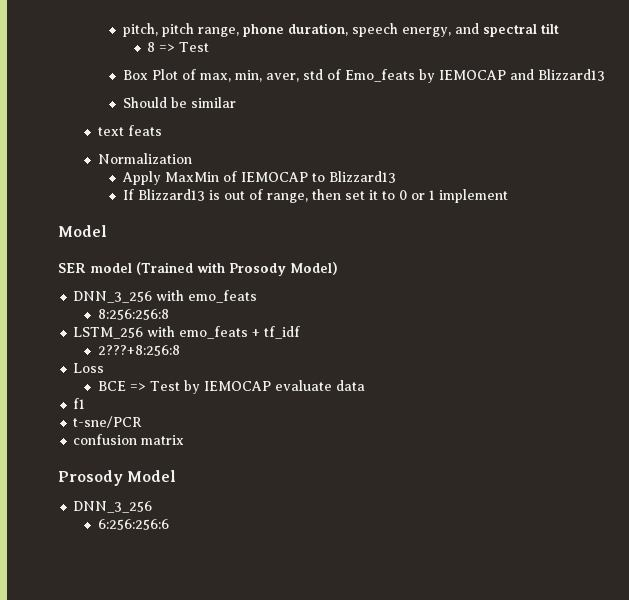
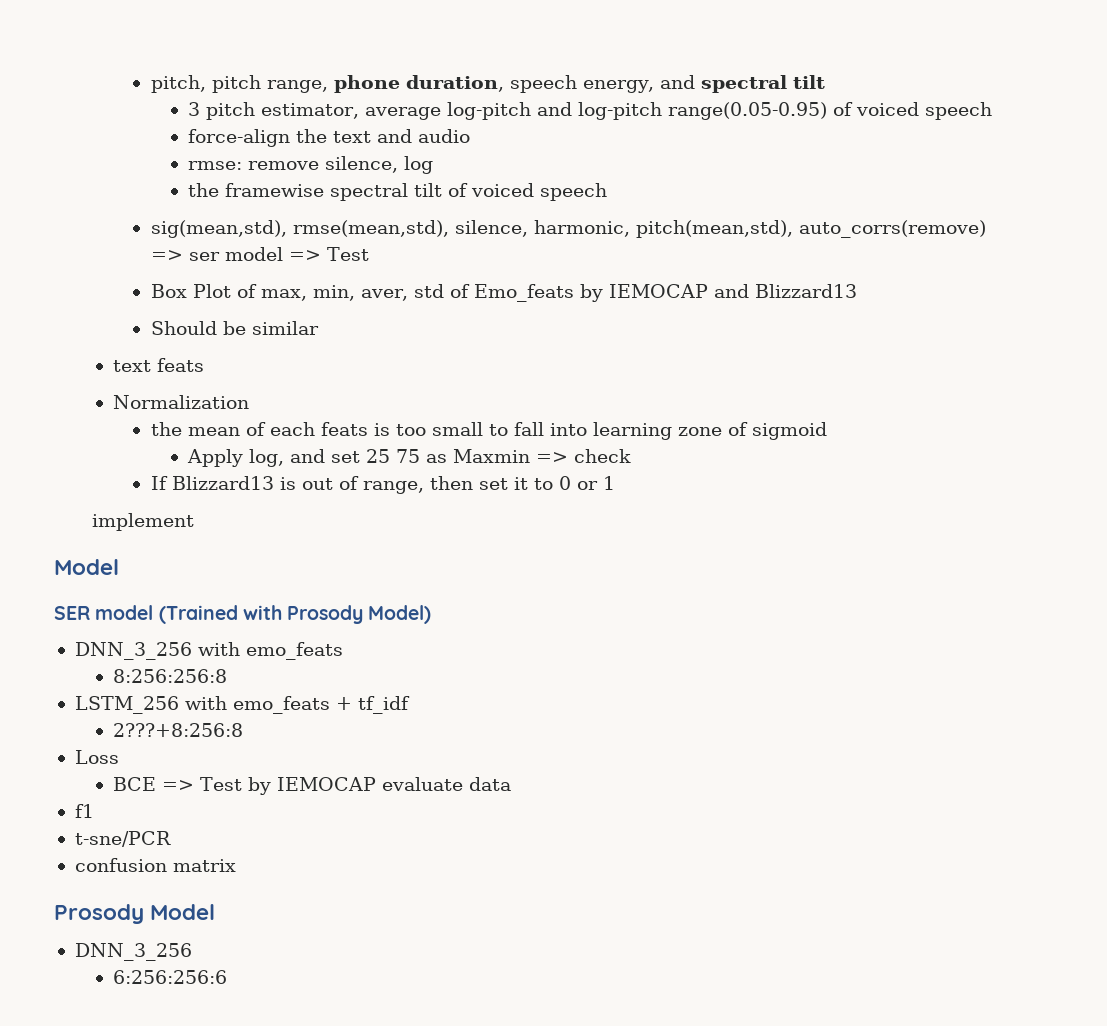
[147,42,156,52] 8 -> [188,102,993,120] [188,129,471,147] [188,156,434,174] [188,183,608,201] [150,220,986,238] [150,247,283,261] 3 pitch estimator, average log-pitch and log-pitch range(0.05-0.95) of voiced speech // force-align the text and audio // rmse: remove silence, log // the framewise spectral tilt of voiced speech // sig(mean,std), rmse(mean,std), silence, harmonic, pitch(mean,std), auto_corrs(remove) => ser model
[121,171,396,185] Apply MaxMin of IEMOCAP to Blizzard13 -> [150,422,827,440] [187,449,632,467] the mean of each feats is too small to fall into learning zone of sigmoid // Apply log, and set 25 75 as Maxmin => check
(435, 195) none -> (615, 483) //

